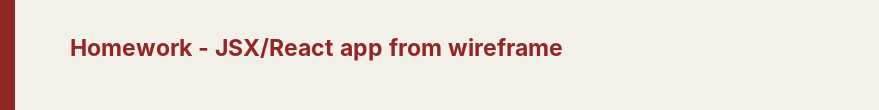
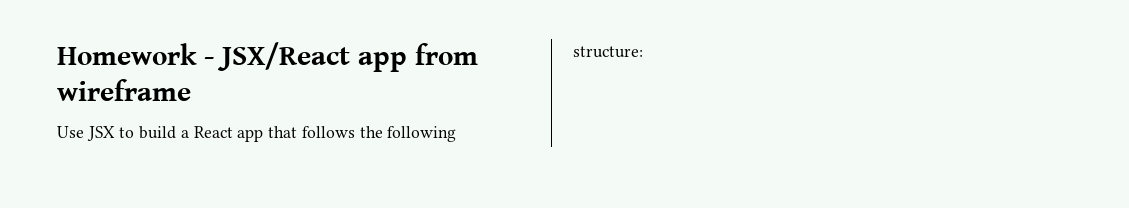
(564, 47) none -> [57,126,457,142] [573,46,643,58] // Use JSX to build a React app that follows the following structure:

